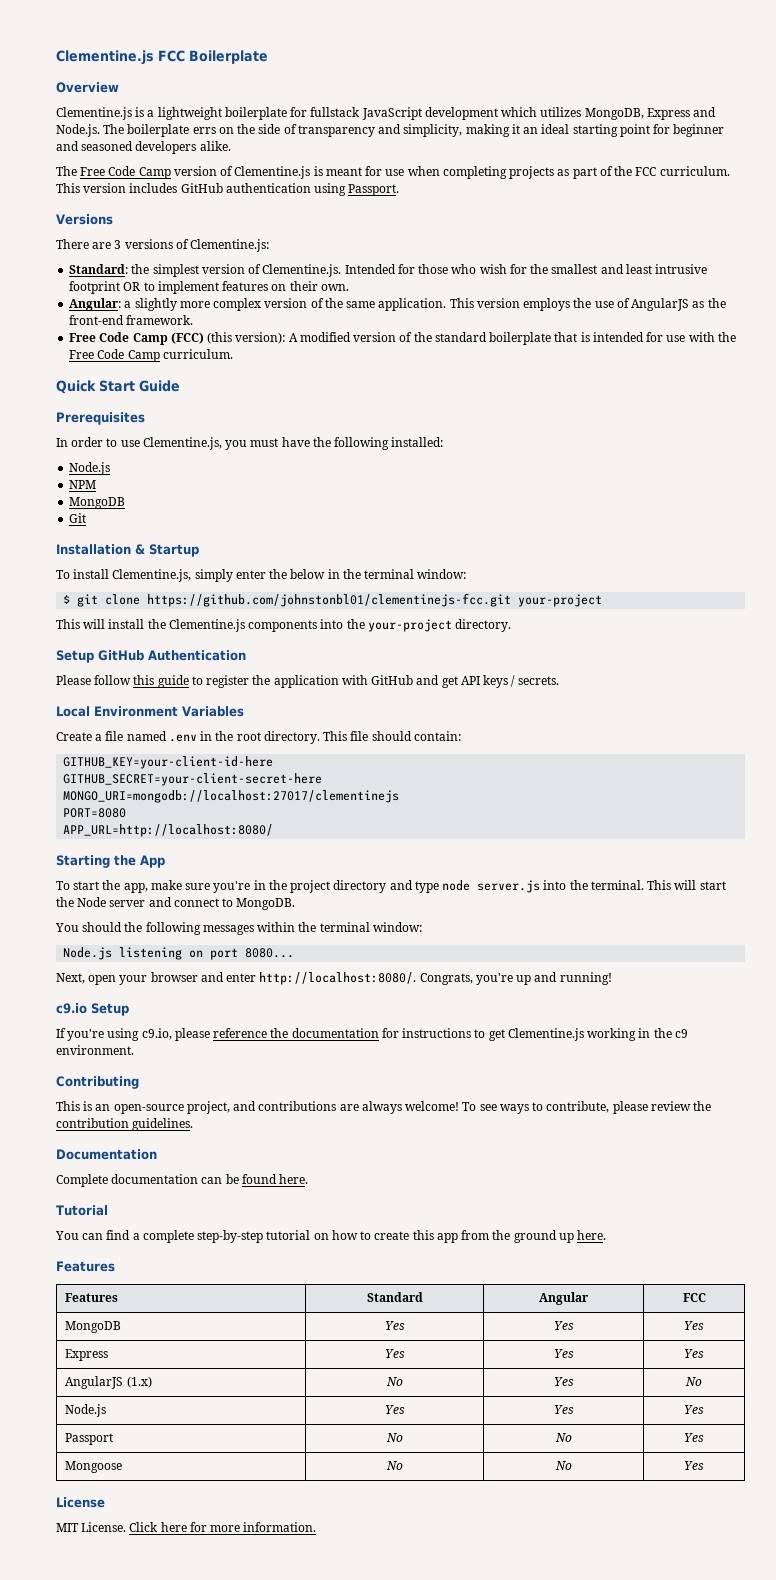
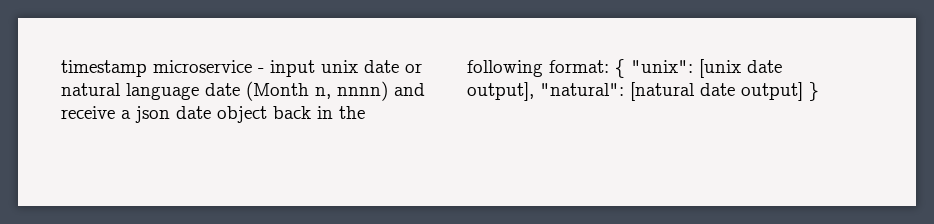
[56,50,268,65] [56,82,119,93] [56,107,717,120] [56,124,725,137] [56,141,231,154] [56,166,730,179] [56,183,400,196] [56,214,113,225] [56,239,270,252] [69,264,708,277] [69,281,349,294] [69,298,726,311] [69,315,194,325] [69,332,736,345] [69,349,233,362] [56,380,180,394] [56,412,145,425] [56,437,444,450] [69,462,111,475] [69,480,97,489] [69,497,126,509] [69,513,87,523] [56,544,199,557] [56,569,467,582] [63,593,603,607] [56,619,512,632] [56,650,246,663] [56,675,559,688] [56,706,244,717] [56,731,461,744] [63,756,274,769] [63,773,323,786] [63,790,400,803] [63,808,127,818] [63,824,274,837] [56,855,165,868] [56,880,726,893] [56,897,296,910] [55,922,422,935] [63,947,295,960] [56,972,612,985] [56,1003,129,1016] [56,1028,688,1041] [56,1045,134,1055] [56,1076,139,1089] [56,1101,712,1114] [56,1118,194,1131] [56,1149,157,1160] [56,1174,309,1187] [56,1205,108,1216] [55,1230,607,1243] [56,1261,115,1272] [65,1293,119,1302] [366,1292,423,1302] [539,1292,589,1305] [682,1293,706,1302] [65,1321,122,1333] [384,1321,405,1330] [553,1321,574,1330] [684,1321,704,1330] [65,1349,109,1361] [384,1349,405,1358] [553,1349,574,1358] [684,1349,704,1358] [65,1376,152,1389] [385,1377,403,1386] [553,1377,574,1386] [685,1377,702,1386] [65,1404,107,1417] [384,1405,405,1414] [553,1405,574,1414] [684,1405,704,1414] [65,1433,114,1445] [385,1433,403,1442] [554,1433,572,1442] [684,1433,704,1442] [65,1461,123,1473] [385,1461,403,1470] [554,1461,572,1470] [684,1461,704,1470] [56,1497,105,1508] [56,1522,317,1532] Clementine.js FCC Boilerplate // Overview // Clementine.js is a lightweight boilerplate for fullstack JavaScript development which utilizes MongoDB, Express and Node.js. The boilerplate errs on the side of transparency and simplicity, making it an ideal starting point for beginner and seasoned developers alike. // The Free Code Camp version of Clementine.js is meant for use when completing projects as part of the FCC curriculum. This version includes GitHub authentication using Passport. // Versions // There are 3 versions of Clementine.js: // Standard: the simplest version of Clementine.js. Intended for those who wish for the smallest and least intrusive footprint OR to implement features on their own. // Angular: a slightly more complex version of the same application. This version employs the use of AngularJS as the front-end framework. // Free Code Camp (FCC) (this version): A modified version of the standard boilerplate that is intended for use with the Free Code Camp curriculum. // Quick Start Guide // Prerequisites // In order to use Clementine.js, you must have the following installed: // Node.js // NPM // MongoDB // Git // Installation & Startup // To install Clementine.js, simply enter the below in the terminal window: // $ git clone https://github.com/johnstonbl01/clementinejs-fcc.git your-project // This will install the Clementine.js components into the your-project directory. // Setup GitHub Authentication // Please follow this guide to register the application with GitHub and get API keys / secrets. // Local Environment Variables // Create a file named .env in the root directory. This file should contain: // GITHUB_KEY=your-client-id-here // GITHUB_SECRET=your-client-secret-here // MONGO_URI=mongodb://localhost:27017/clementinejs // PORT=8080 // APP_URL=http://localhost:8080/ // Starting the App // To start the app, make sure you're in the project directory and type node server.js into the terminal. This will start the Node server and connect to MongoDB. // You should the following messages within the terminal window: // Node.js listening on port 8080... // Next, open your browser and enter http://localhost:8080/. Congrats, you're up and running! // c9.io Setup // If you're using c9.io, please reference the documentation for instructions to get Clementine.js working in the c9 environment. // Contributing // This is an open-source project, and contributions are always welcome! To see ways to contribute, please review the contribution guidelines. // Documentation // Complete documentation can be found here. // Tutorial // You can find a complete step-by-step tutorial on how to create this app from the ground up here. // Features // Features | Standard | Angular | FCC // MongoDB | Yes | Yes | Yes // Express | Yes | Yes | Yes // AngularJS (1.x) | No | Yes | No // Node.js | Yes | Yes | Yes // Passport | No | No | Yes // Mongoose | No | No | Yes // License // MIT License. Click here for more information. -> [61,60,422,77] [61,81,425,101] [61,106,365,123] [467,59,782,78] [467,82,819,101] timestamp microservice - input unix date or natural language date (Month n, nnnn) and receive a json date object back in the following format: { "unix": [unix date output], "natural": [natural date output] }

